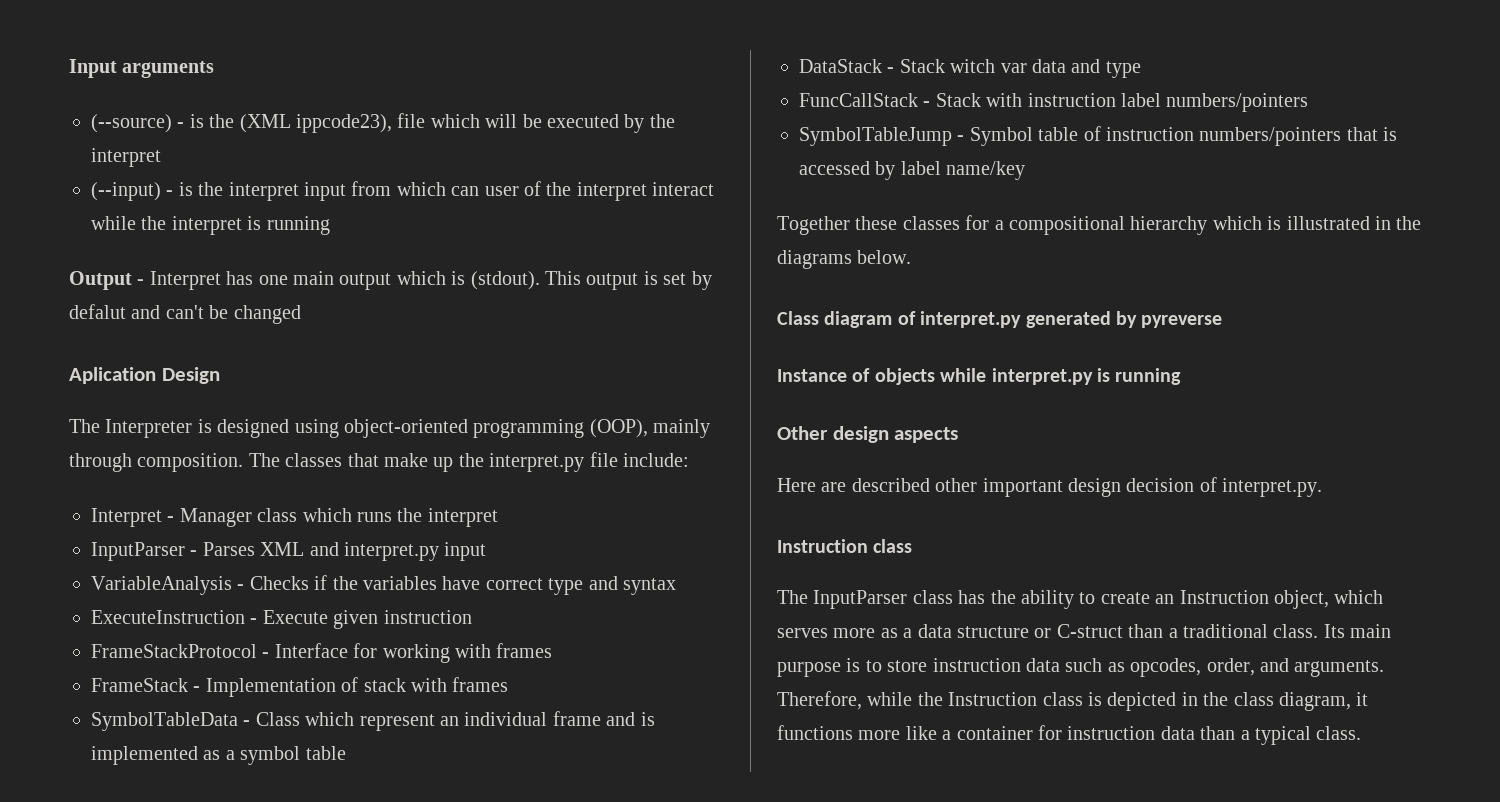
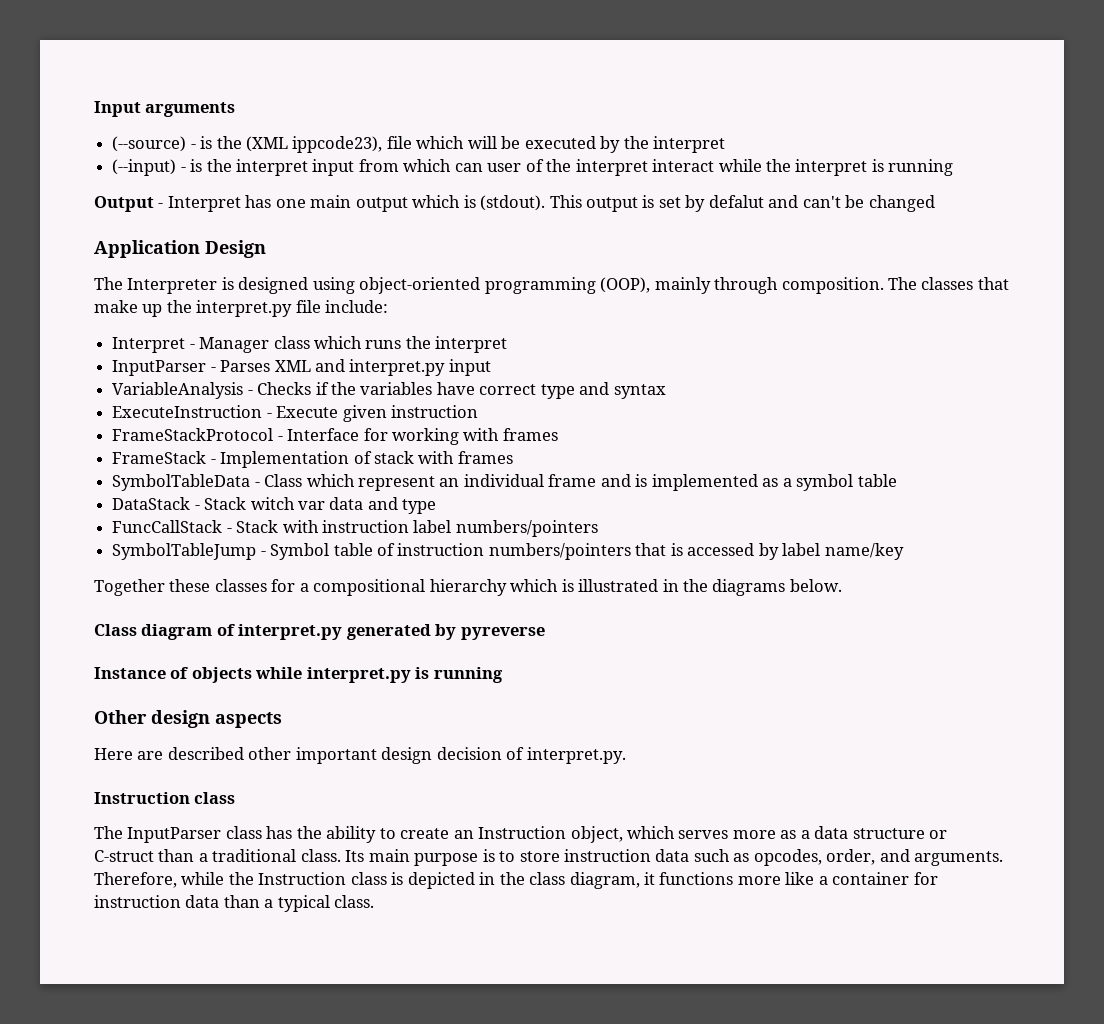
[69,367,156,384] Aplication -> [94,240,200,258] Application

